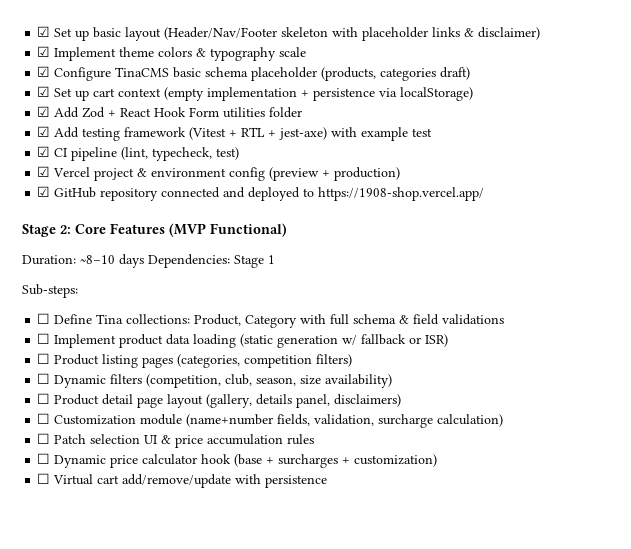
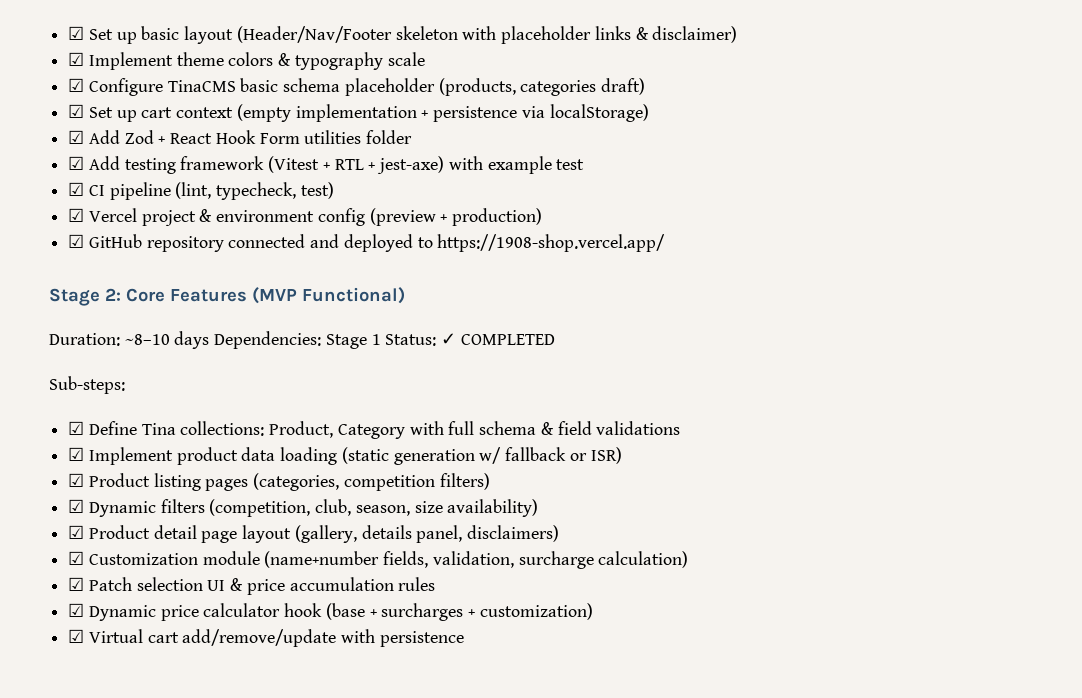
(275, 259) none -> [385,333,555,346] Status: ✓ COMPLETED
[37,313,51,324] ☐ -> [68,421,85,435] ☑
[37,333,51,344] ☐ -> [68,447,85,461] ☑
[37,353,51,364] ☐ -> [68,473,85,487] ☑
[37,373,51,384] ☐ -> [68,499,85,513] ☑
[37,393,51,404] ☐ -> [68,525,85,539] ☑
[37,413,51,424] ☐ -> [68,551,85,565] ☑
[37,433,51,444] ☐ -> [68,577,85,591] ☑
[37,453,51,464] ☐ -> [68,603,85,617] ☑
[37,473,51,484] ☐ -> [68,629,85,643] ☑

